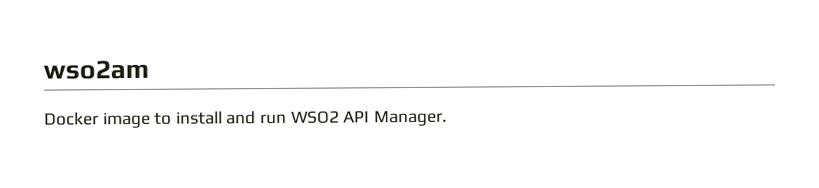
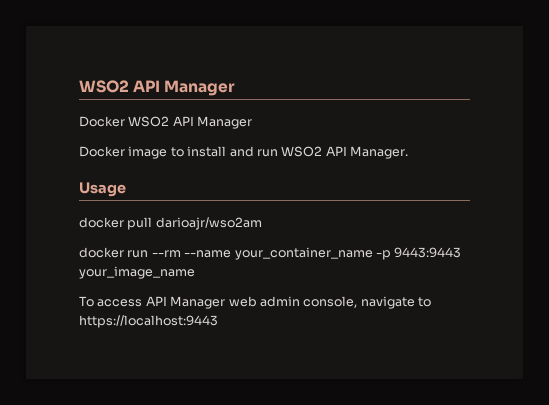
[43,59,149,80] wso2am -> [79,80,236,96] [79,116,253,129] WSO2 API Manager // Docker WSO2 API Manager
(447, 118) none -> [79,182,126,197] [79,217,262,230] [79,247,462,260] [79,266,195,279] [79,296,431,309] [79,315,218,328] // Usage // docker pull darioajr/wso2am // docker run --rm --name your_container_name -p 9443:9443 your_image_name // To access API Manager web admin console, navigate to https://localhost:9443

